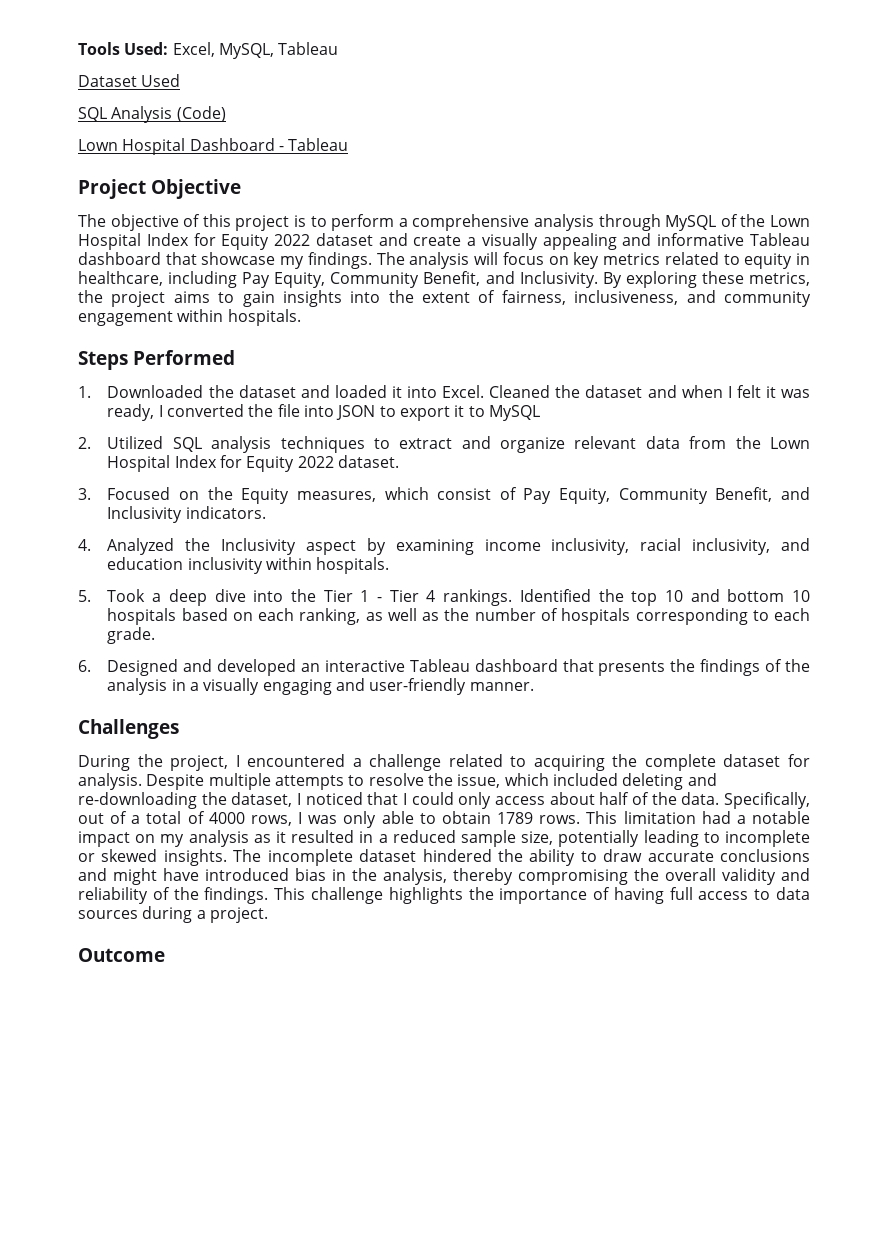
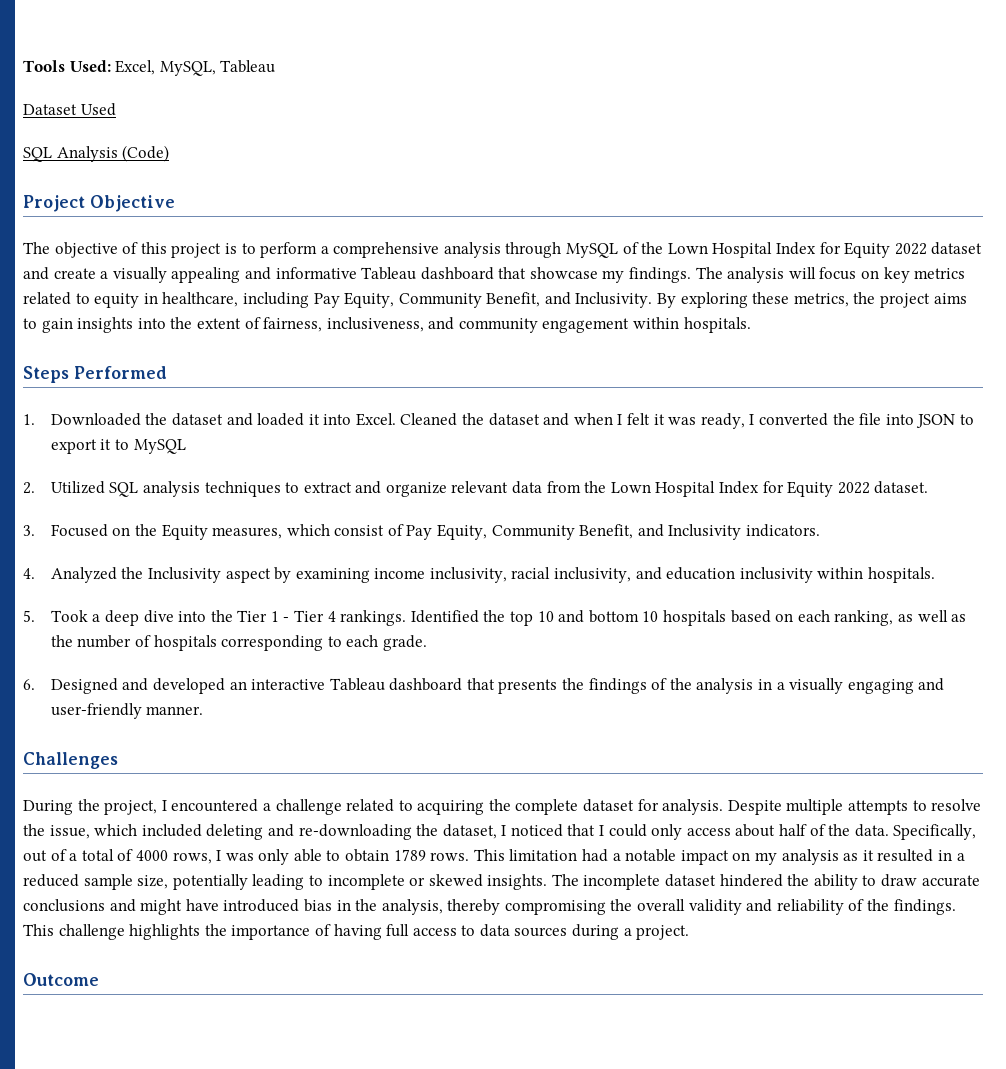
[78,138,349,155] // Lown Hospital Dashboard - Tableau -> (170, 153) none

